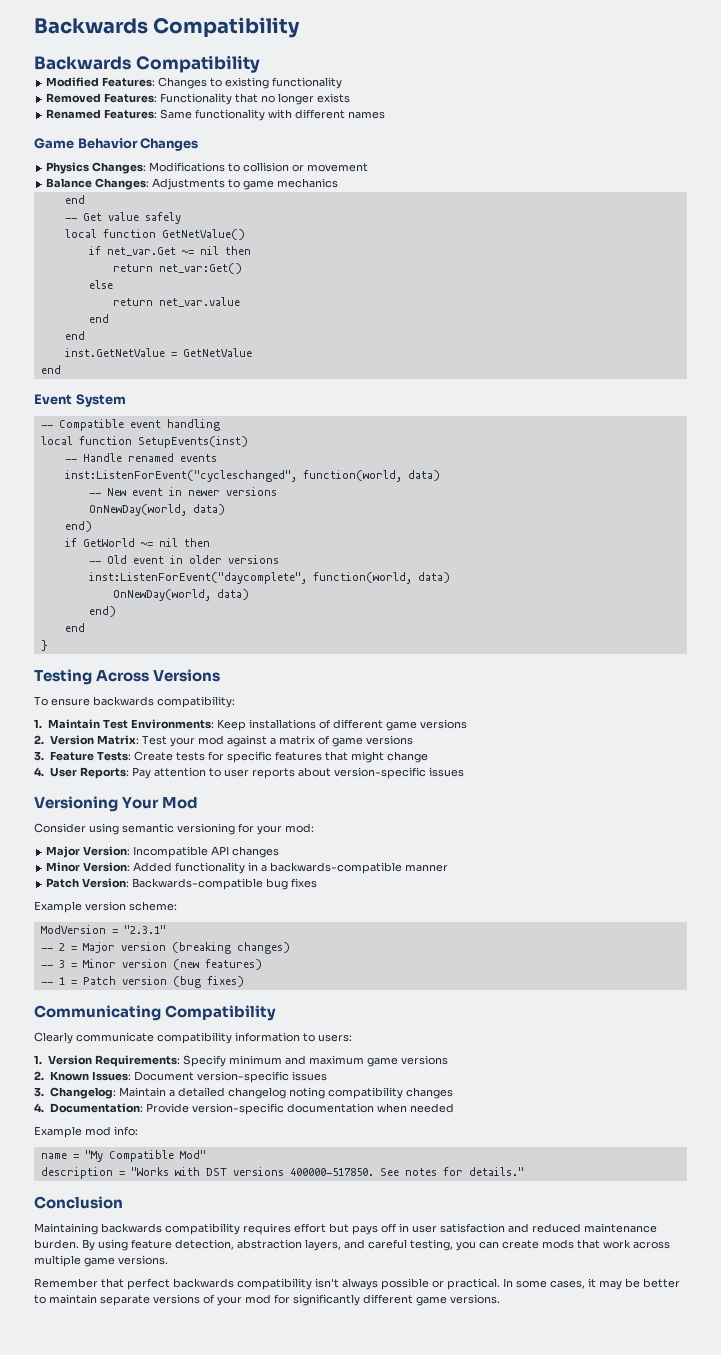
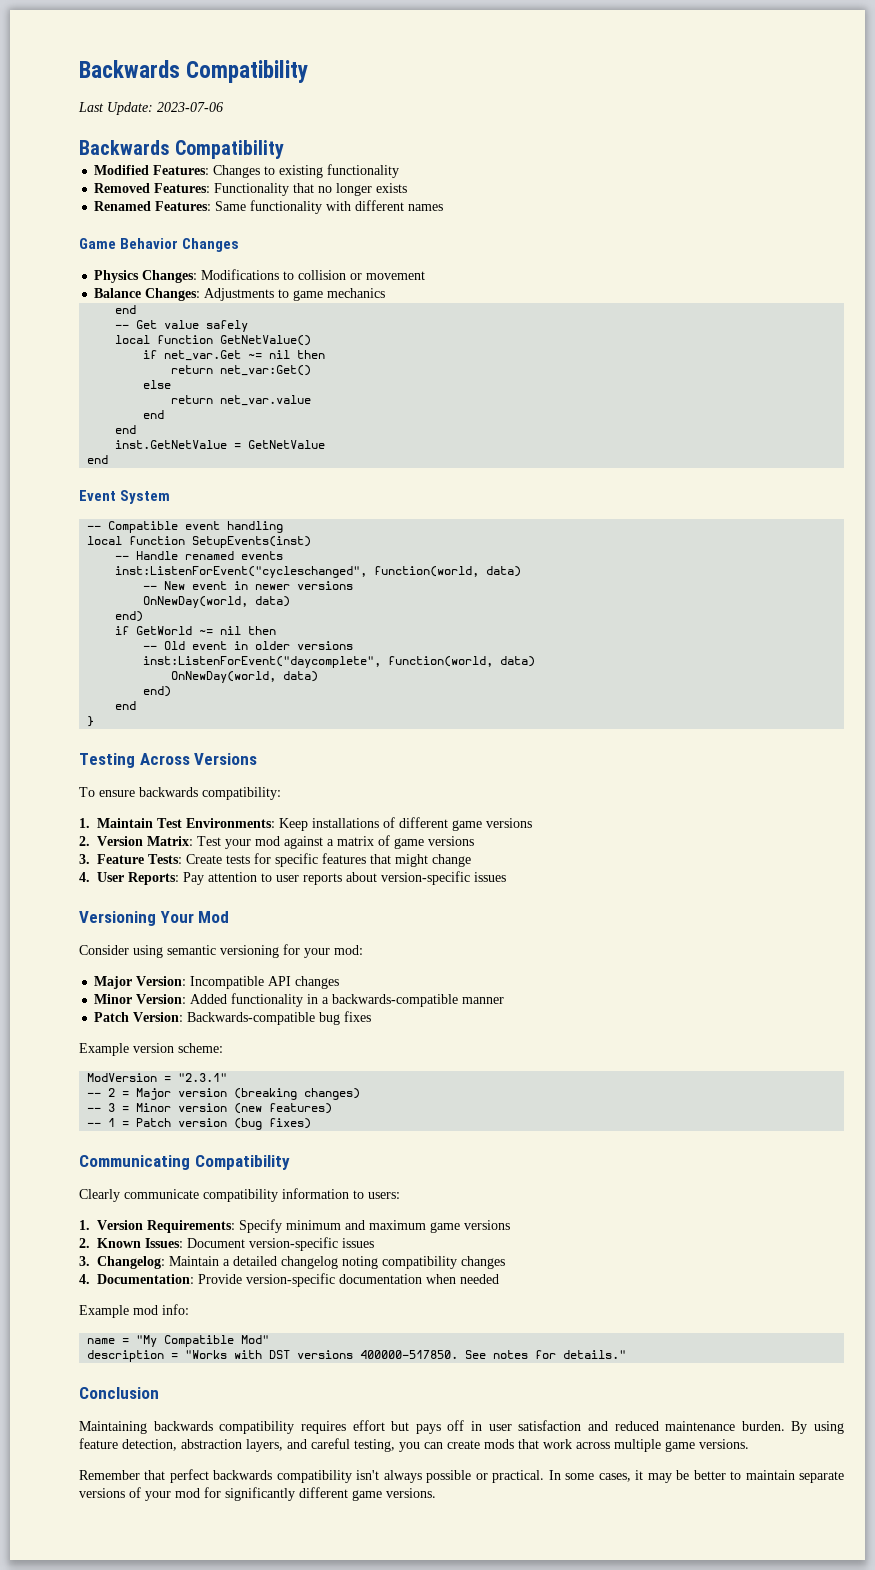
[34,17,301,38] Backwards Compatibility -> [79,60,309,83] [78,102,223,115] Backwards Compatibility // Last Update: 2023-07-06

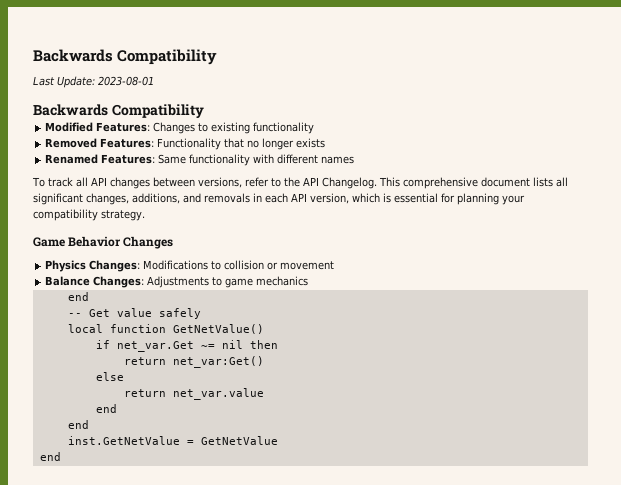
[157,102,223,112] 2023-07-06 -> [98,76,154,86] 2023-08-01
(444, 207) none -> [32,177,568,189] [33,193,525,205] [33,209,145,221] // To track all API changes between versions, refer to the API Changelog. This comprehensive document lists all significant changes, additions, and removals in each API version, which is essential for planning your compatibility strategy.
[79,490,171,504] [87,521,284,533] [87,536,312,548] [115,551,284,560] [115,566,522,578] [143,581,354,590] [143,596,291,608] [115,611,144,622] [115,626,277,635] [143,641,354,650] [143,656,536,668] [171,671,319,683] [143,686,172,697] [115,701,137,710] [87,716,95,727] [79,753,258,768] [79,787,281,800] [79,817,533,831] [79,835,475,849] [79,853,472,867] [79,871,507,885] [79,911,230,926] [79,944,363,958] [94,976,340,989] [94,993,505,1007] [94,1011,372,1025] [79,1043,223,1056] [87,1073,228,1082] [87,1088,361,1100] [87,1103,333,1114] [87,1118,312,1130] [79,1155,290,1170] [79,1188,400,1202] [79,1219,511,1233] [79,1237,375,1251] [79,1256,506,1269] [79,1273,500,1287] [79,1304,189,1318] [87,1335,270,1347] [87,1350,627,1362] [79,1387,159,1399] [79,1420,844,1434] [79,1438,749,1452] [79,1469,845,1483] [79,1487,436,1501] // Event System // -- Compatible event handling // local function SetupEvents(inst) // -- Handle renamed events // inst:ListenForEvent("cycleschanged", function(world, data) // -- New event in newer versions // OnNewDay(world, data) // end) // if GetWorld ~= nil then // -- Old event in older versions // inst:ListenForEvent("daycomplete", function(world, data) // OnNewDay(world, data) // end) // end // } // Testing Across Versions // To ensure backwards compatibility: // 1. Maintain Test Environments: Keep installations of different game versions // 2. Version Matrix: Test your mod against a matrix of game versions // 3. Feature Tests: Create tests for specific features that might change // 4. User Reports: Pay attention to user reports about version-specific issues // Versioning Your Mod // Consider using semantic versioning for your mod: // Major Version: Incompatible API changes // Minor Version: Added functionality in a backwards-compatible manner // Patch Version: Backwards-compatible bug fixes // Example version scheme: // ModVersion = "2.3.1" // -- 2 = Major version (breaking changes) // -- 3 = Minor version (new features) // -- 1 = Patch version (bug fixes) // Communicating Compatibility // Clearly communicate compatibility information to users: // 1. Version Requirements: Specify minimum and maximum game versions // 2. Known Issues: Document version-specific issues // 3. Changelog: Maintain a detailed changelog noting compatibility changes // 4. Documentation: Provide version-specific documentation when needed // Example mod info: // name = "My Compatible Mod" // description = "Works with DST versions 400000-517850. See notes for details." // Conclusion // Maintaining backwards compatibility requires effort but pays off in user satisfaction and reduced maintenance burden. By using feature detection, abstraction layers, and careful testing, you can create mods that work across multiple game versions. // Remember that perfect backwards compatibility isn't always possible or practical. In some cases, it may be better to maintain separate versions of your mod for significantly different game versions. -> (61, 456) none

